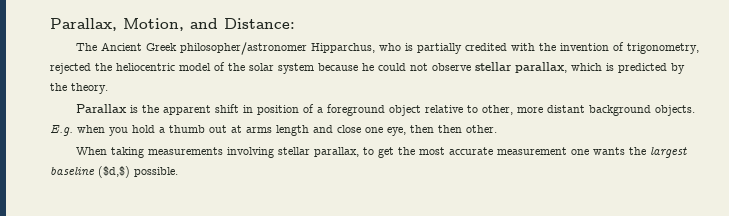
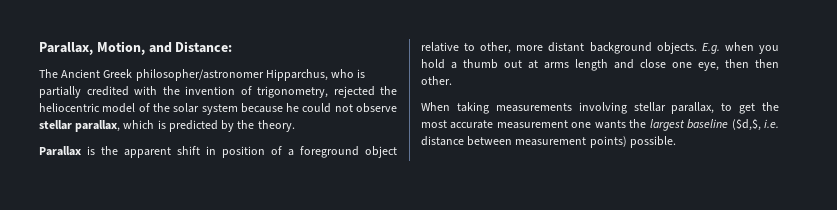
[98,166,130,178] ($d,$) -> [731,119,779,131] [421,136,627,148] ($d,$, i.e. distance between measurement points)

